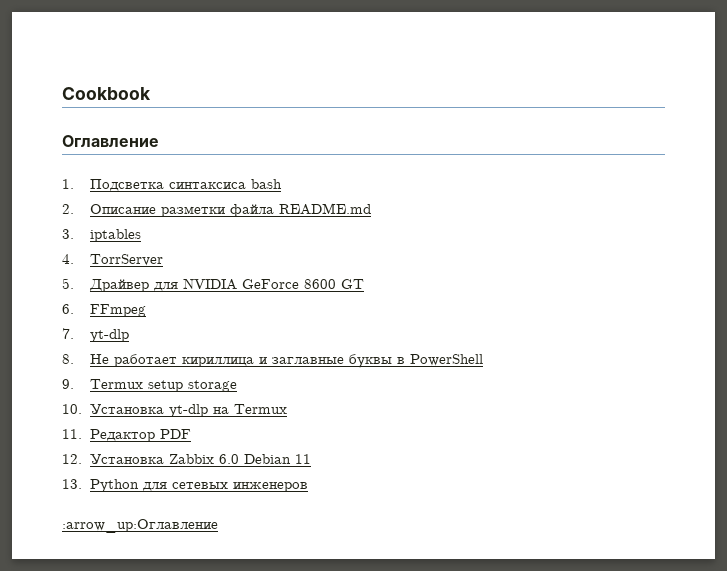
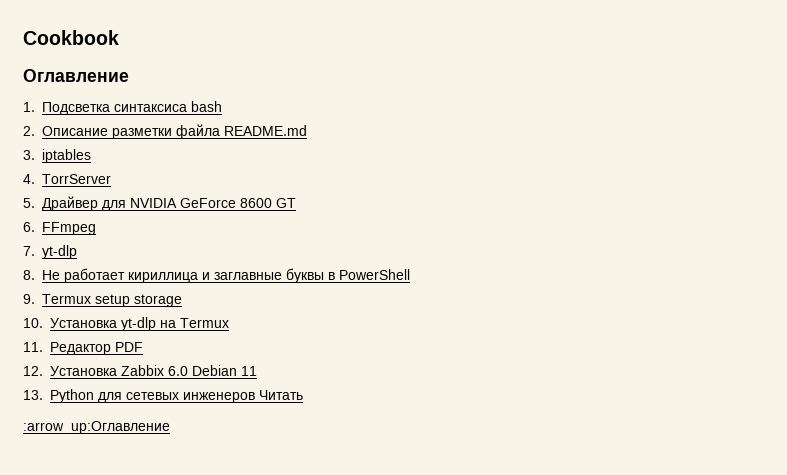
(309, 487) none -> [259,390,303,400] Читать

